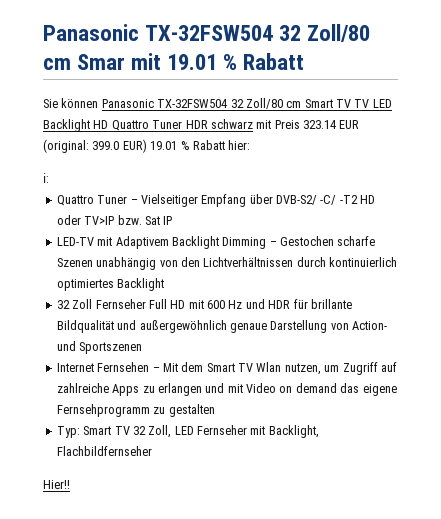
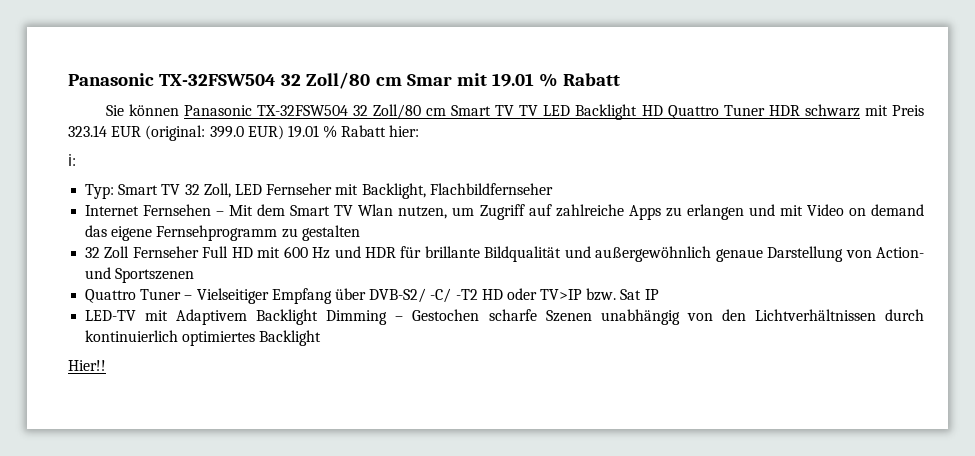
(49, 178) none -> [85,183,553,199] [85,204,925,220] [85,225,360,241] [85,246,925,262] [85,267,195,283] // Typ: Smart TV 32 Zoll, LED Fernseher mit Backlight, Flachbildfernseher // Internet Fernsehen – Mit dem Smart TV Wlan nutzen, um Zugriff auf zahlreiche Apps zu erlangen und mit Video on demand das eigene Fernsehprogramm zu gestalten // 32 Zoll Fernseher Full HD mit 600 Hz und HDR für brillante Bildqualität und außergewöhnlich genaue Darstellung von Action- und Sportszenen
[56,299,352,309] [56,320,387,333] [56,341,143,354] [56,362,397,375] [56,383,397,396] [56,404,215,417] [56,425,319,438] [56,446,152,456] // 32 Zoll Fernseher Full HD mit 600 Hz und HDR für brillante Bildqualität und außergewöhnlich genaue Darstellung von Action- und Sportszenen // Internet Fernsehen – Mit dem Smart TV Wlan nutzen, um Zugriff auf zahlreiche Apps zu erlangen und mit Video on demand das eigene Fernsehprogramm zu gestalten // Typ: Smart TV 32 Zoll, LED Fernseher mit Backlight, Flachbildfernseher -> (322, 338) none

